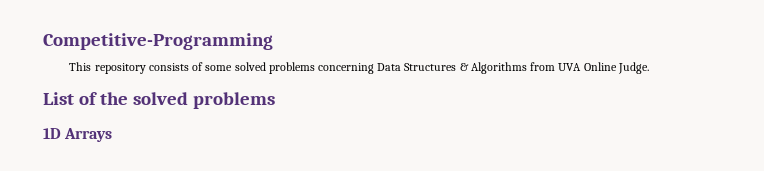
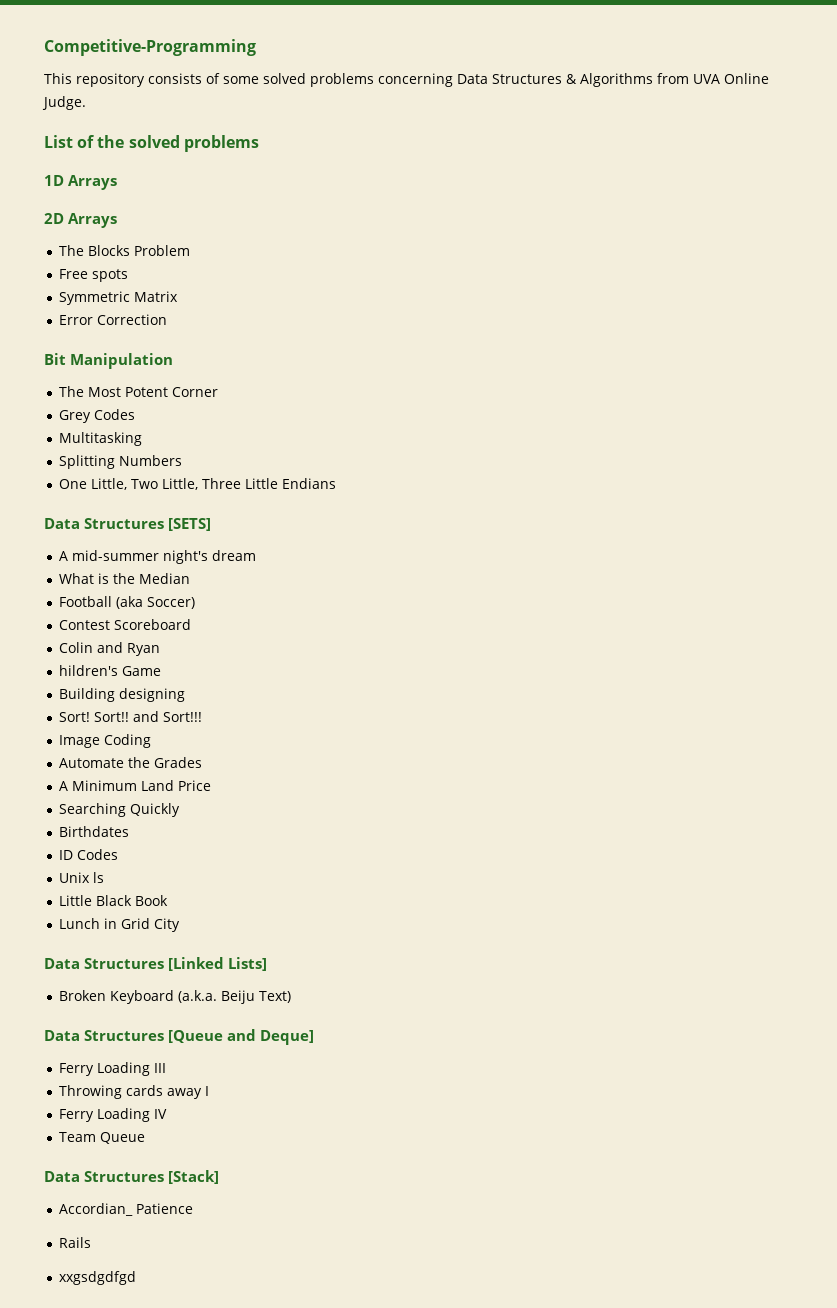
(113, 135) none -> [44,213,118,228] [58,245,190,256] [58,269,128,282] [58,291,178,305] [58,314,167,325] [44,353,174,369] [58,386,218,397] [58,409,135,423] [58,432,142,446] [58,455,182,469] [58,478,336,490] [44,518,212,531] [58,550,256,564] [58,573,190,584] [58,596,195,609] [58,619,191,630] [58,642,160,656] [58,665,161,676] [58,688,185,702] [58,711,202,722] [58,734,151,748] [58,757,202,768] [58,780,211,791] [58,803,180,817] [58,826,129,837] [58,849,118,860] [58,872,104,883] [58,895,168,906] [58,918,180,932] [44,957,268,971] [58,990,291,1004] [44,1029,315,1045] [58,1062,166,1076] [58,1085,209,1099] [58,1108,167,1122] [58,1132,145,1144] [44,1170,220,1184] [58,1203,193,1216] [58,1237,91,1248] [58,1271,136,1285] // 2D Arrays // The Blocks Problem // Free spots // Symmetric Matrix // Error Correction // Bit Manipulation // The Most Potent Corner // Grey Codes // Multitasking // Splitting Numbers // One Little, Two Little, Three Little Endians // Data Structures [SETS] // A mid-summer night's dream // What is the Median // Football (aka Soccer) // Contest Scoreboard // Colin and Ryan // hildren's Game // Building designing // Sort! Sort!! and Sort!!! // Image Coding // Automate the Grades // A Minimum Land Price // Searching Quickly // Birthdates // ID Codes // Unix ls // Little Black Book // Lunch in Grid City // Data Structures [Linked Lists] // Broken Keyboard (a.k.a. Beiju Text) // Data Structures [Queue and Deque] // Ferry Loading III // Throwing cards away I // Ferry Loading IV // Team Queue // Data Structures [Stack] // Accordian_ Patience // Rails // xxgsdgdfgd

